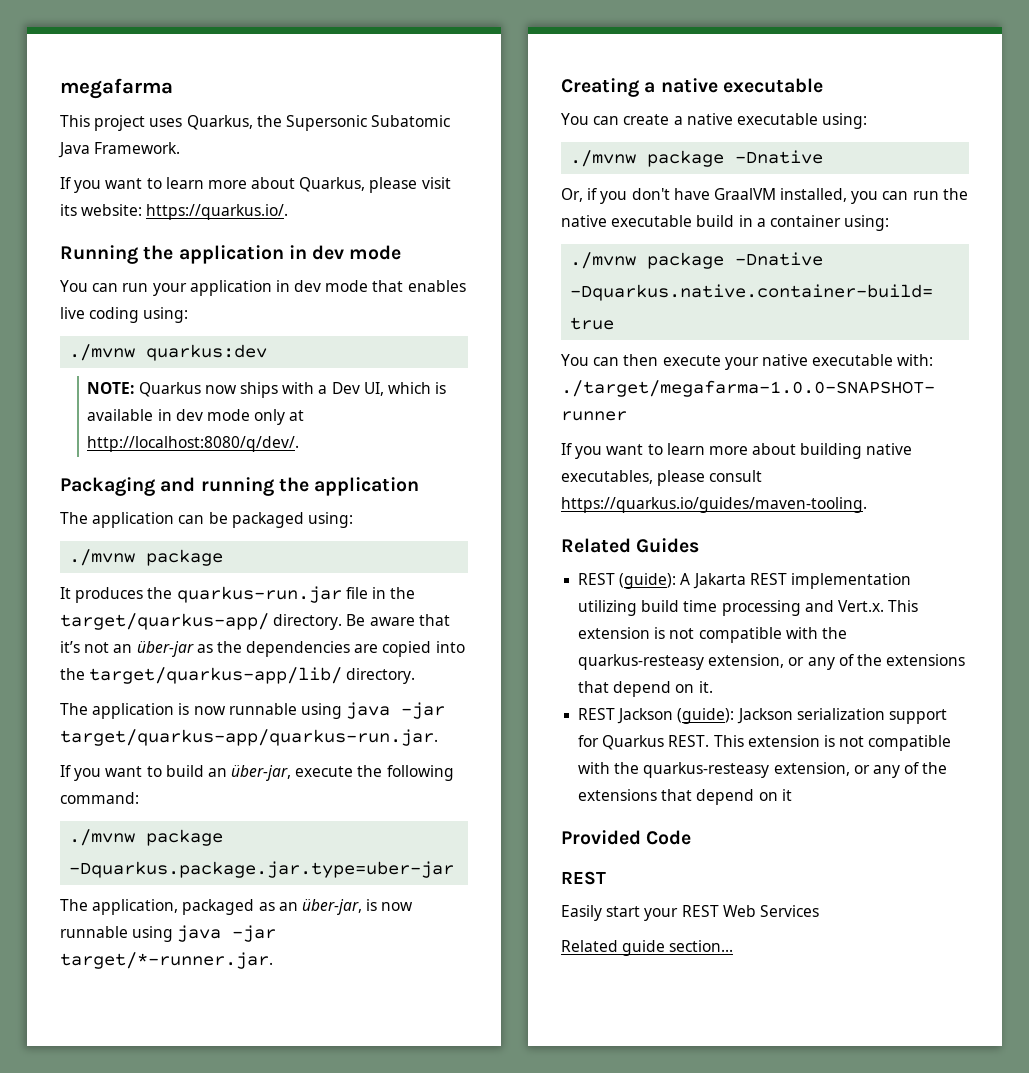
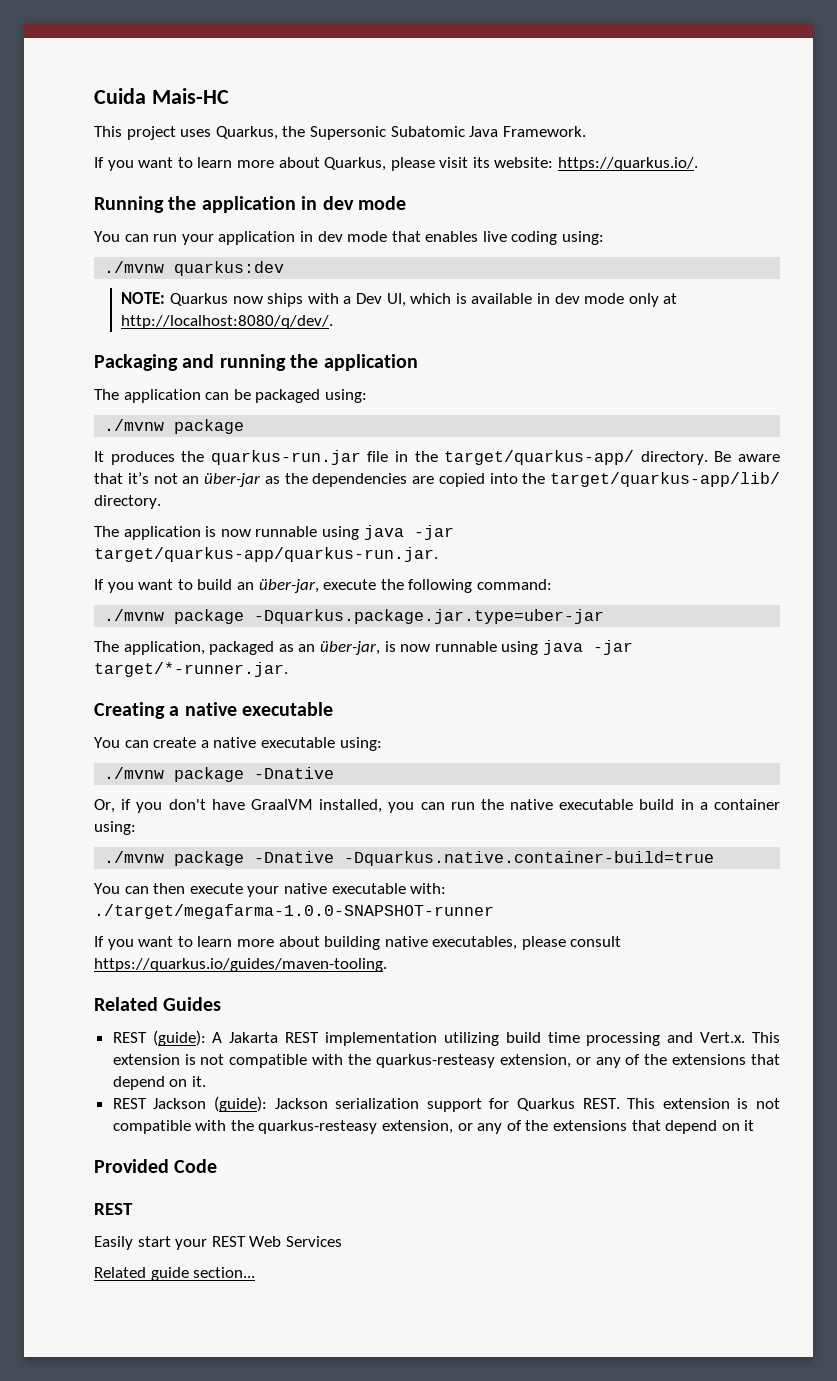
[60,78,173,99] megafarma -> [94,88,229,104] Cuida Mais-HC

